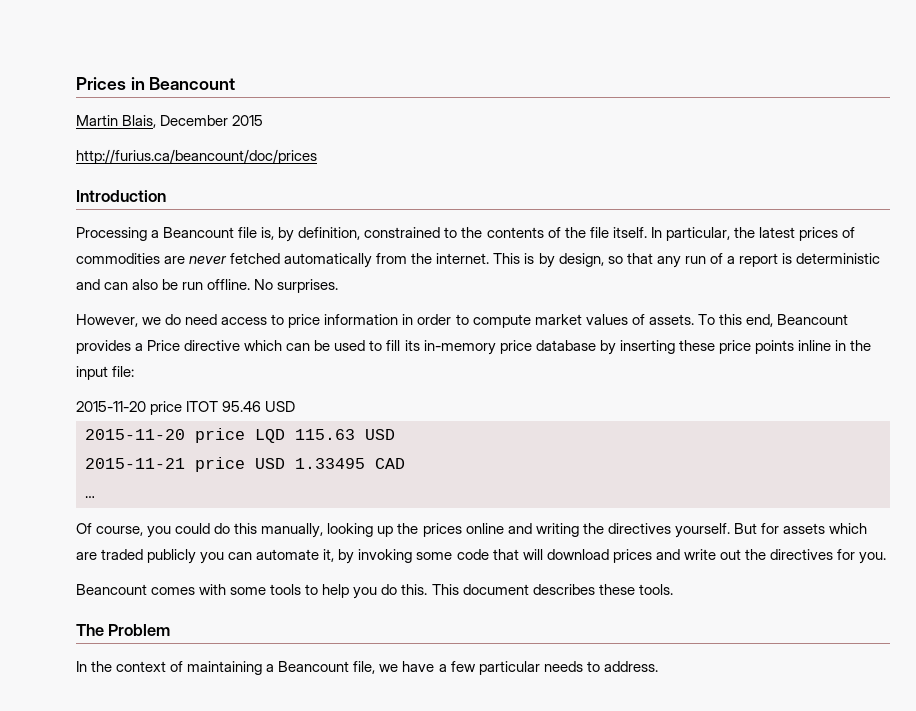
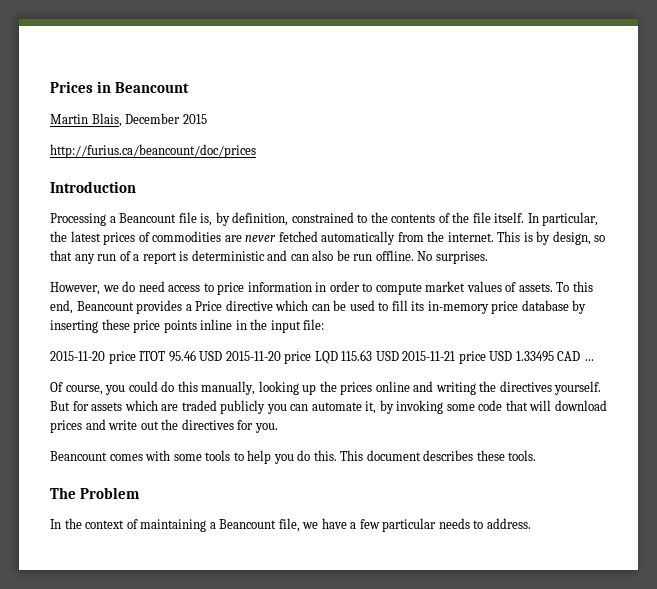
(296, 406) // -> (223, 356) none
(395, 434) // -> (399, 356) none
(405, 463) // -> (581, 356) none

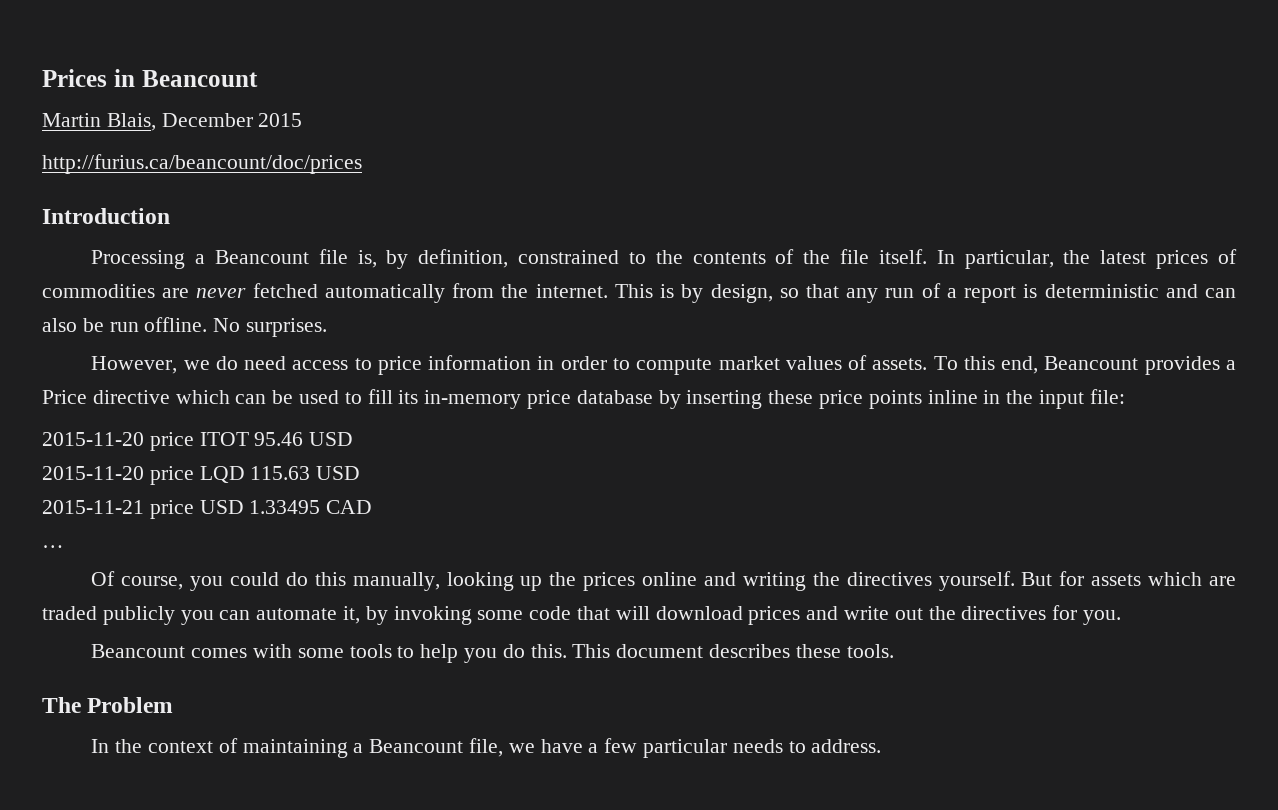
(223, 356) none -> (354, 439) //
(399, 356) none -> (361, 473) //
(581, 356) none -> (373, 507) //

